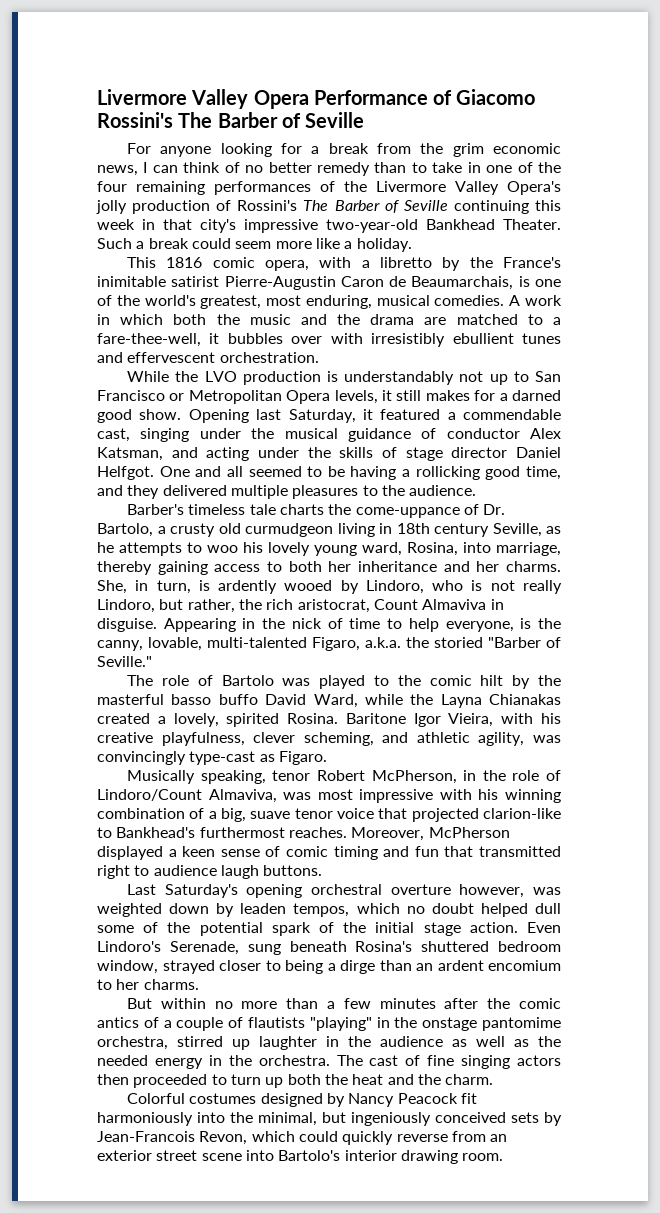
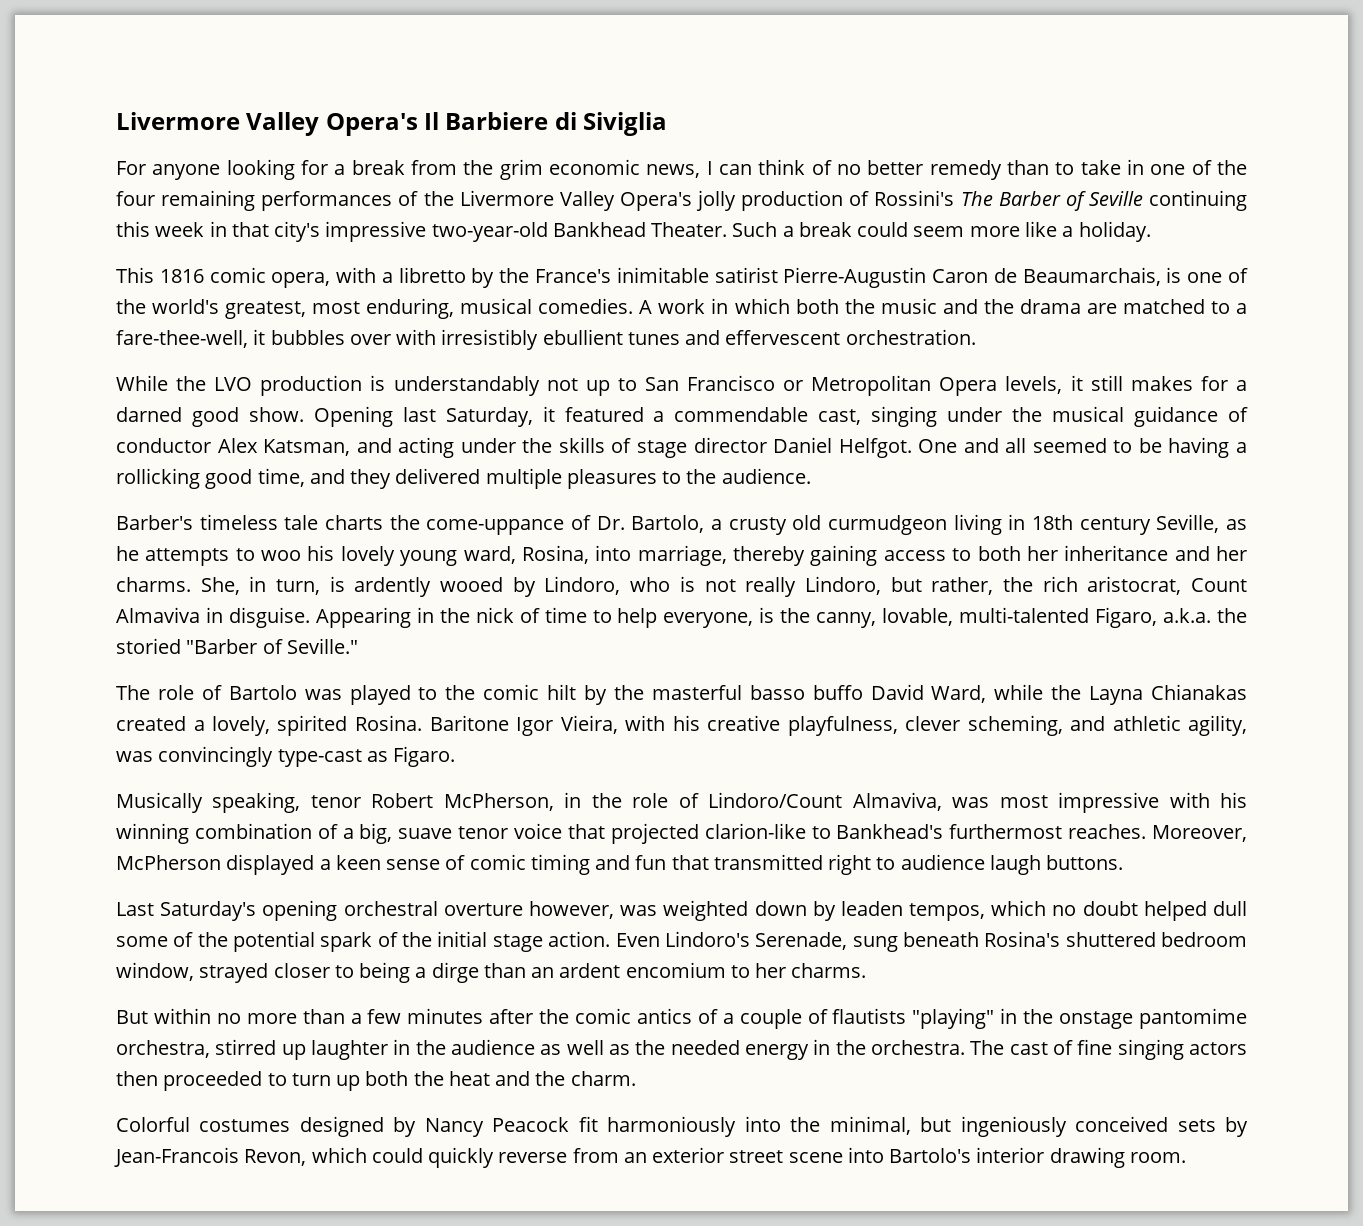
[97,89,536,109] [97,112,365,128] Livermore Valley Opera Performance of Giacomo Rossini's The Barber of Seville -> [116,112,668,136] Livermore Valley Opera's Il Barbiere di Siviglia

